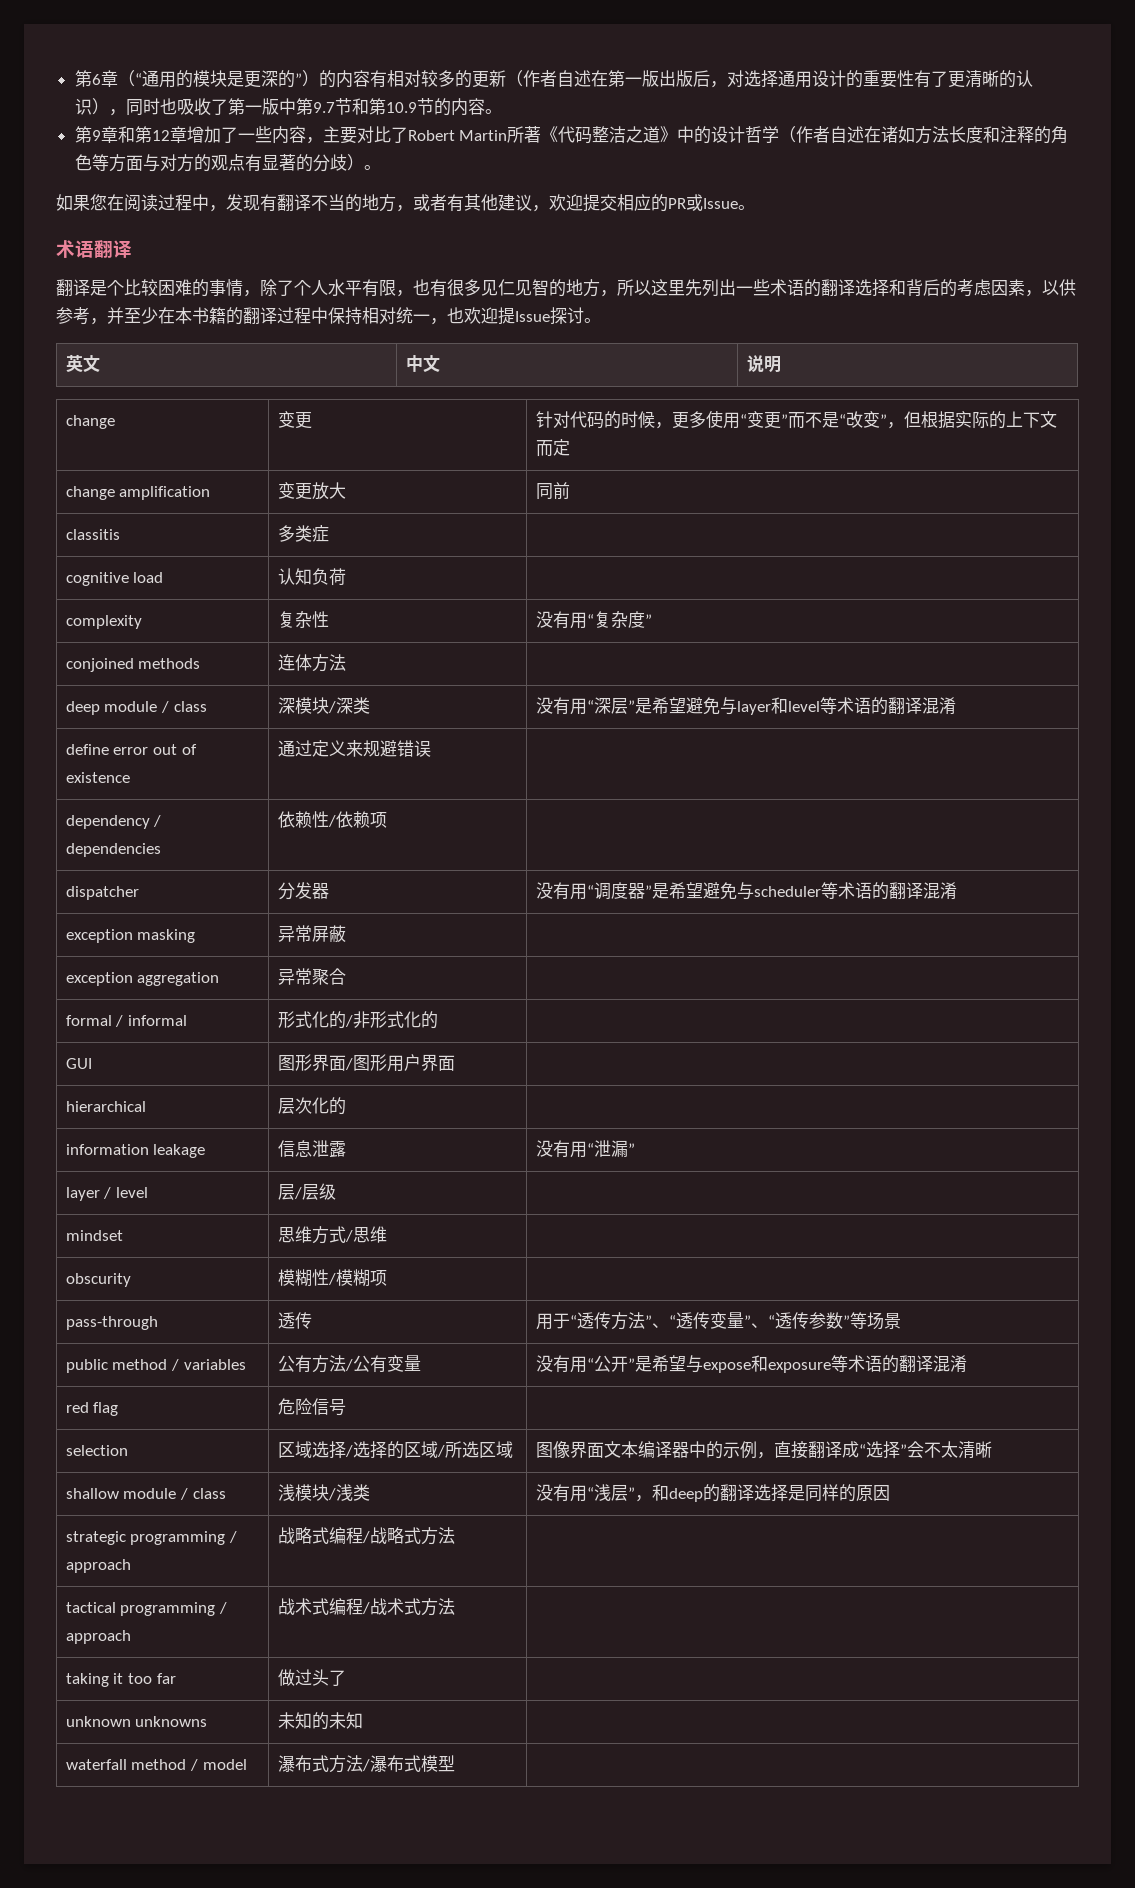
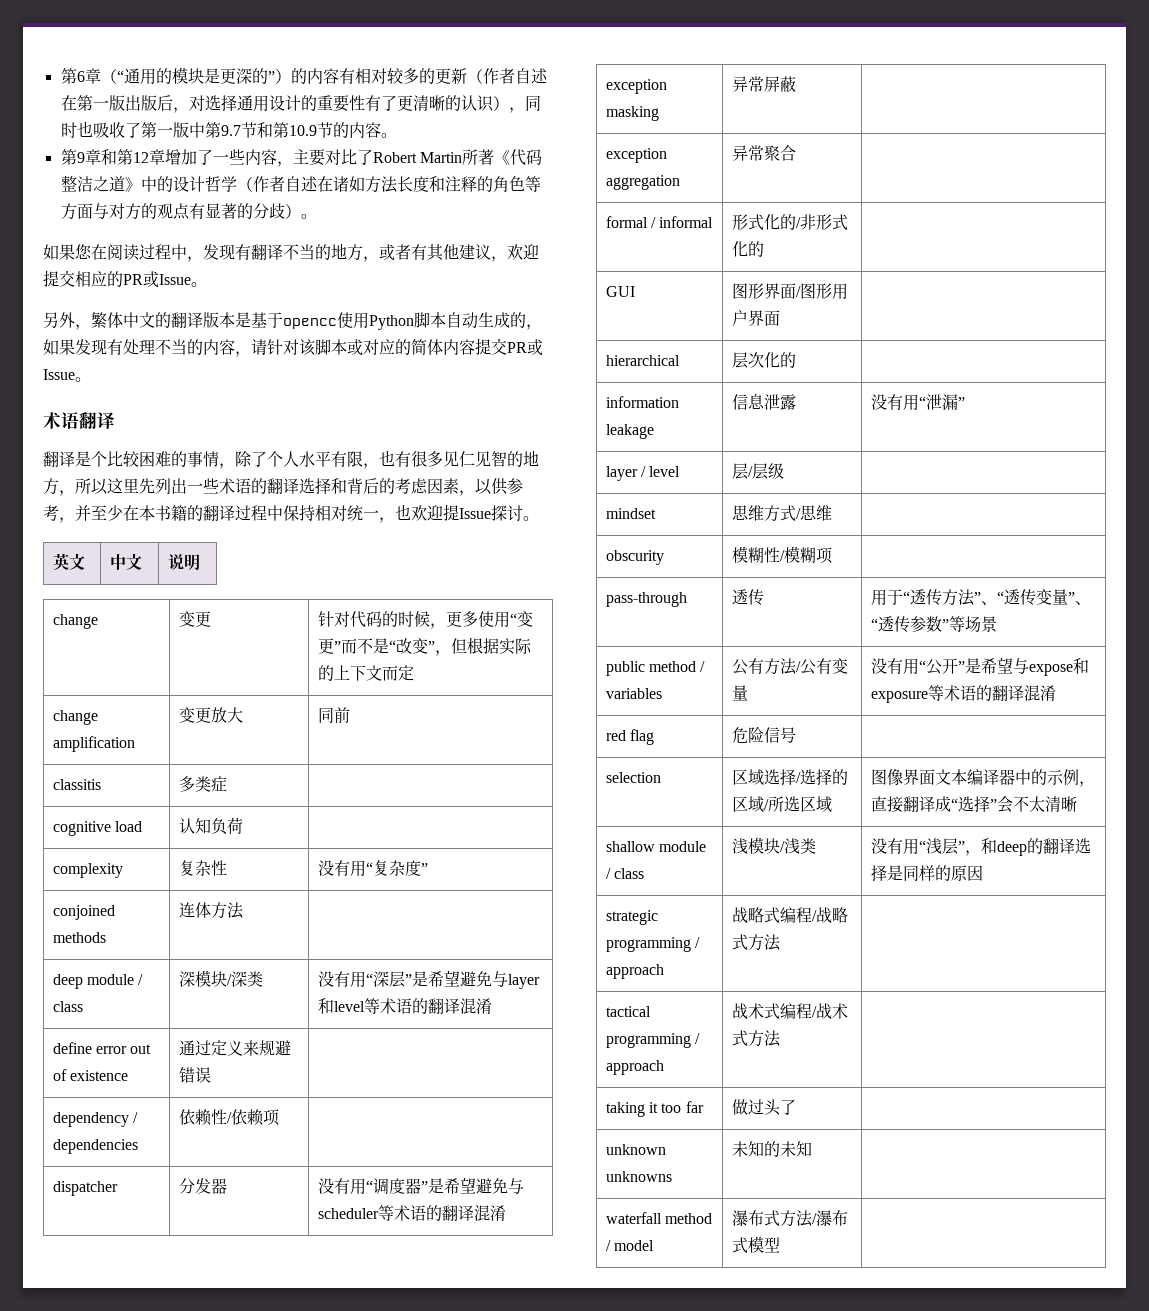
(755, 207) none -> [43,312,542,330] [43,338,543,357] [43,369,91,382] // 另外，繁体中文的翻译版本是基于opencc使用Python脚本自动生成的，如果发现有处理不当的内容，请针对该脚本或对应的简体内容提交PR或Issue。

